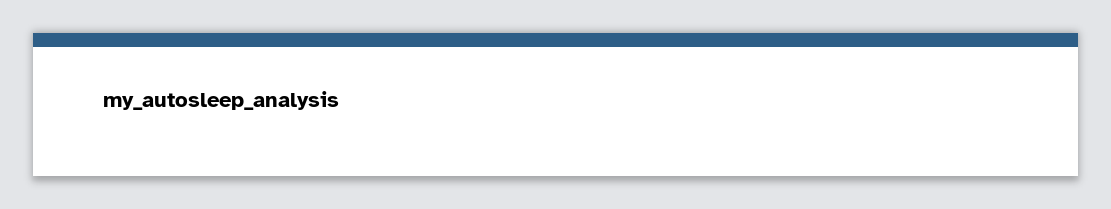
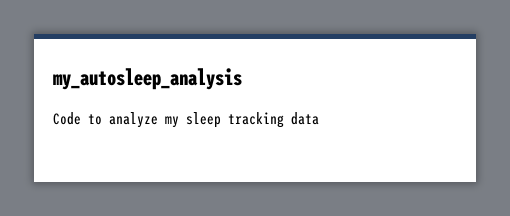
(339, 100) none -> [53,112,319,128] // Code to analyze my sleep tracking data

